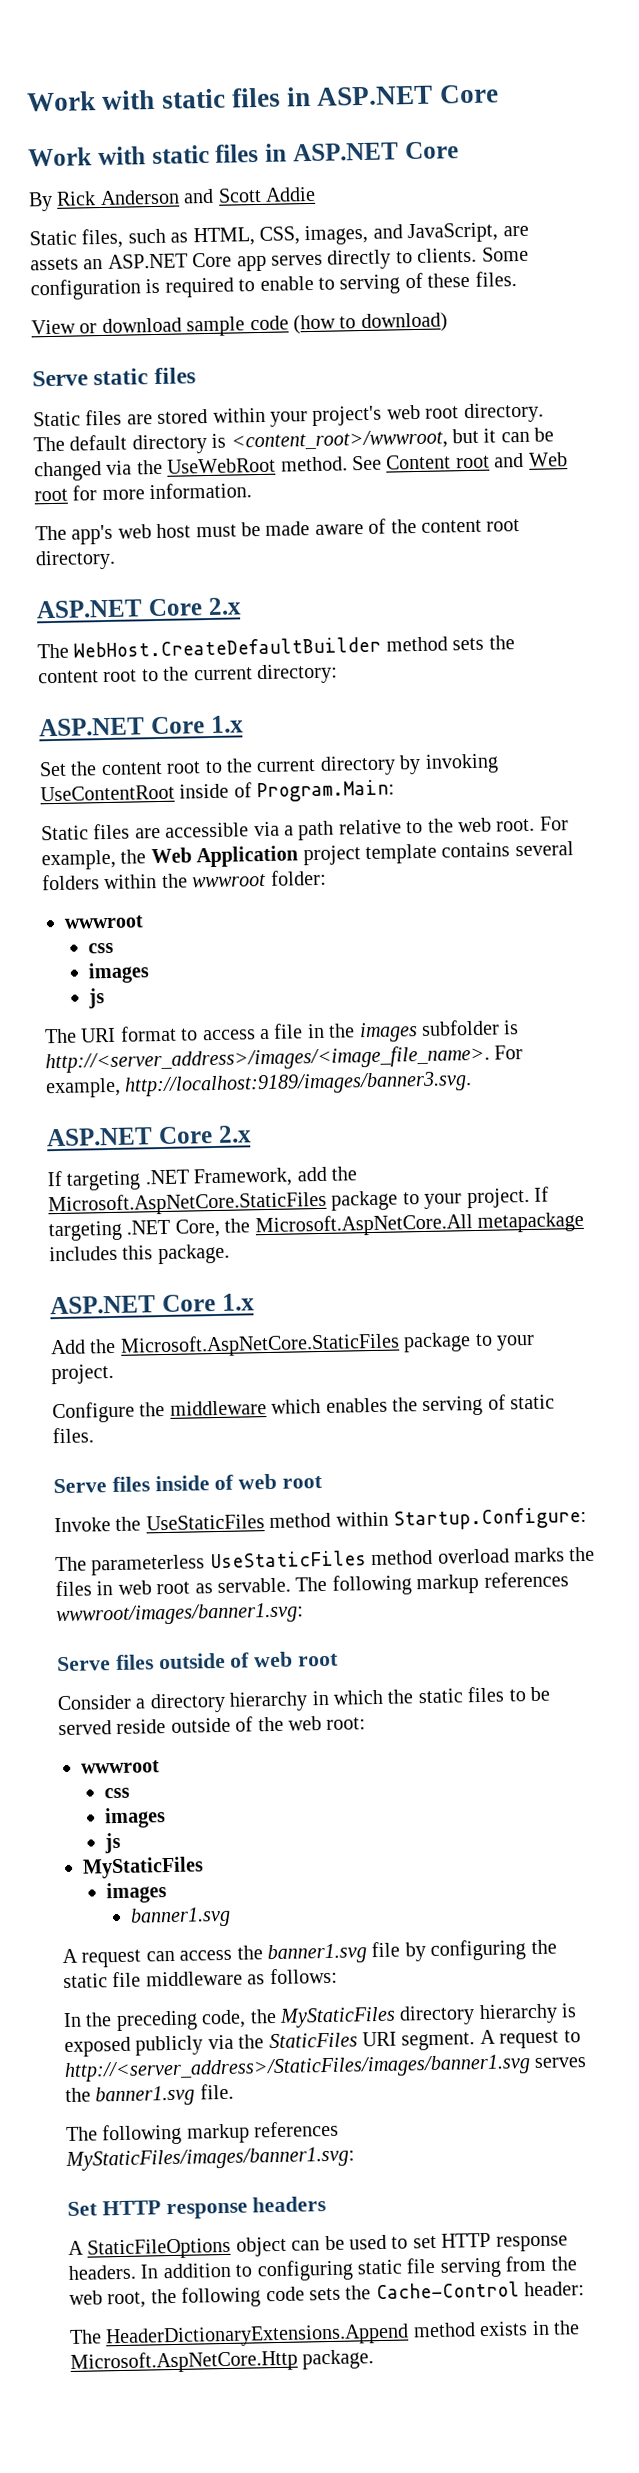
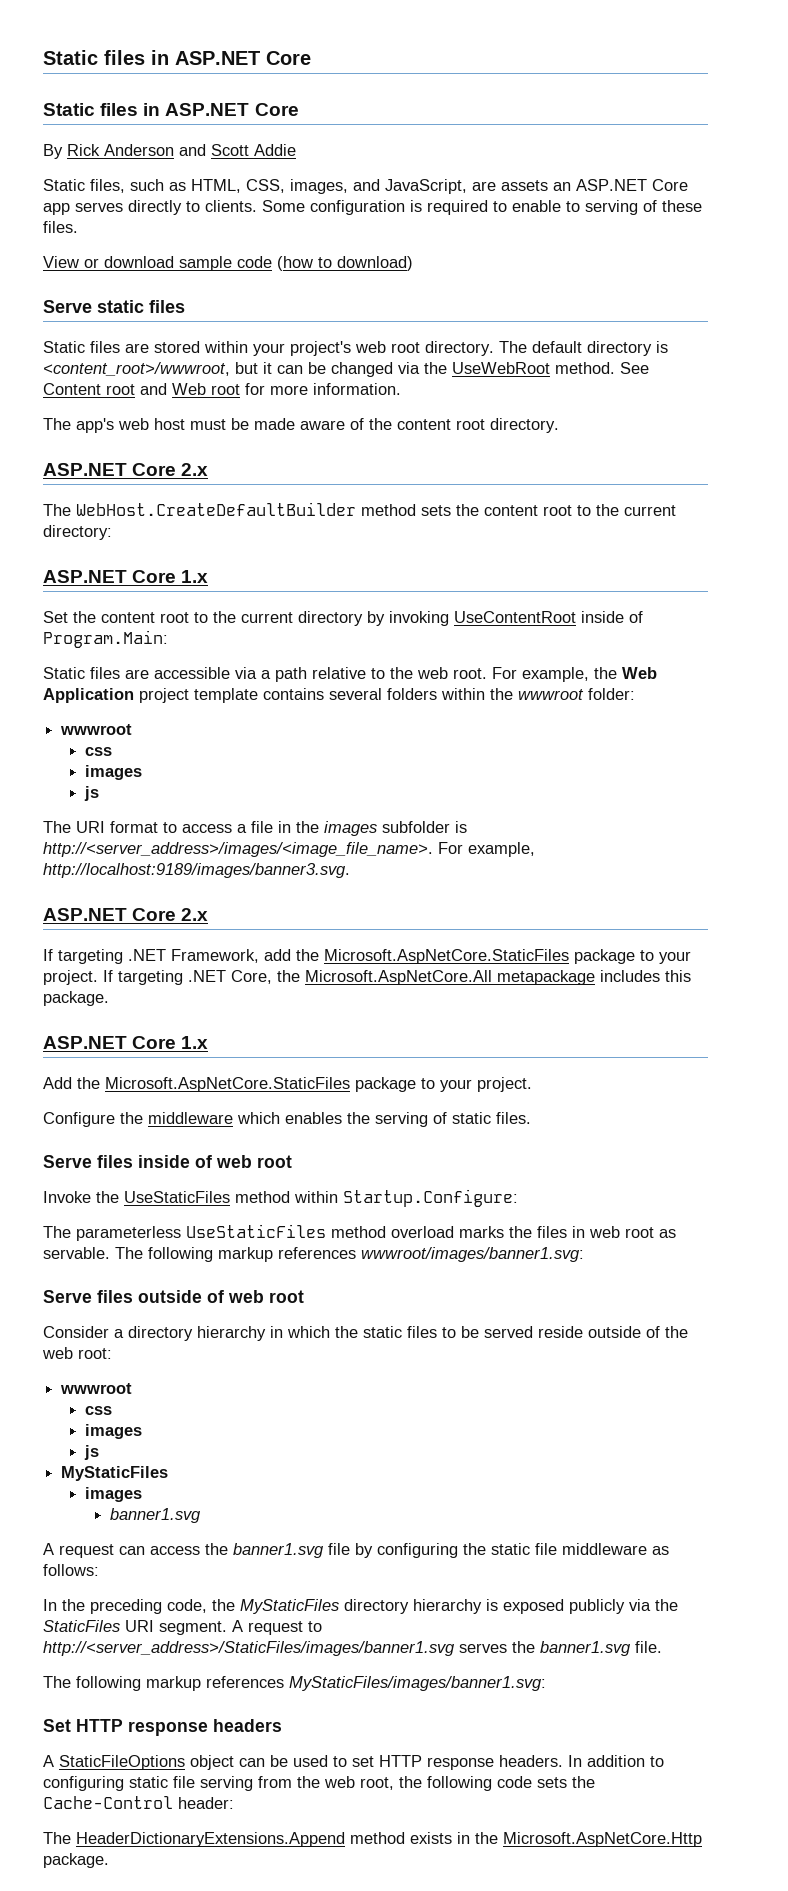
[26,84,499,112] [28,144,210,167] Work with static files in ASP.NET Core // Work with static -> [43,50,311,65] [43,103,95,116] Static files in ASP.NET Core // Static

